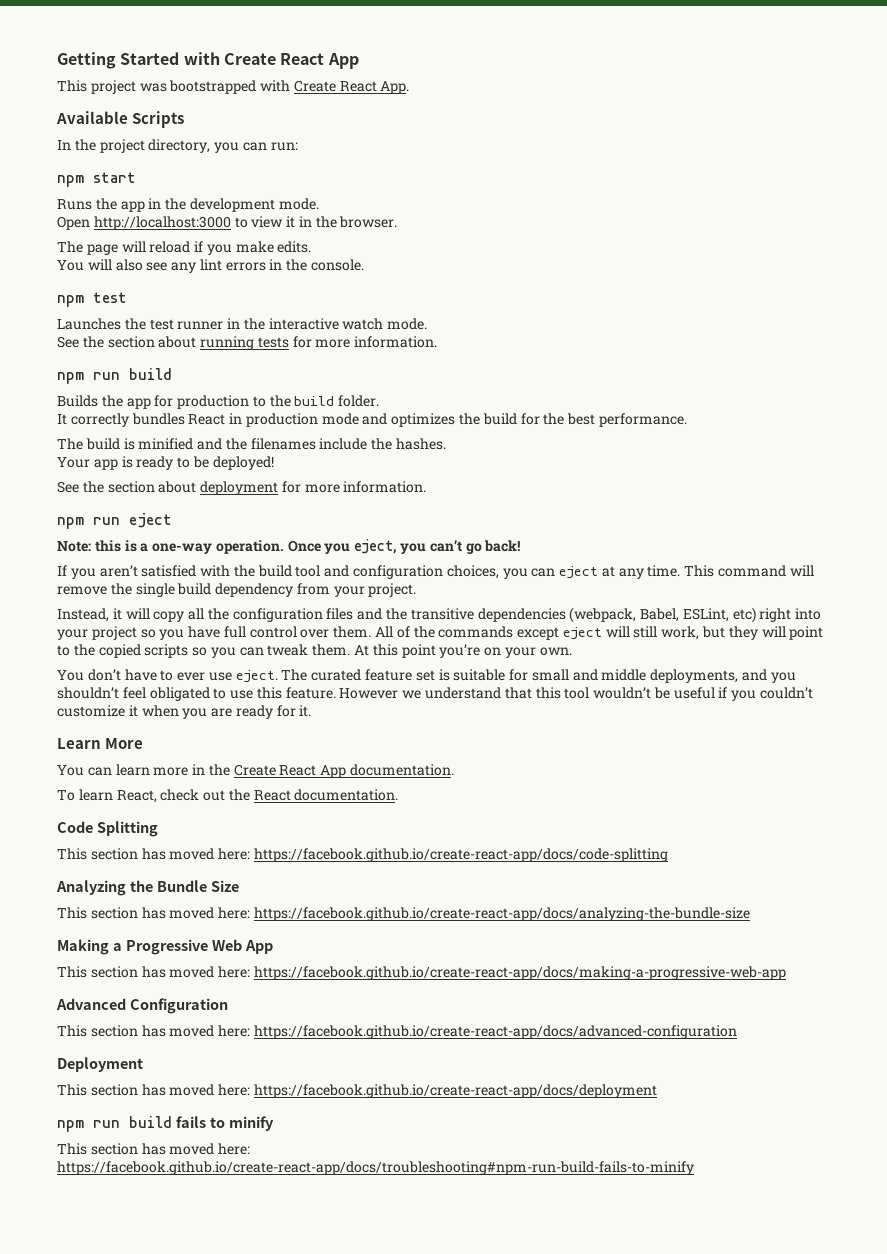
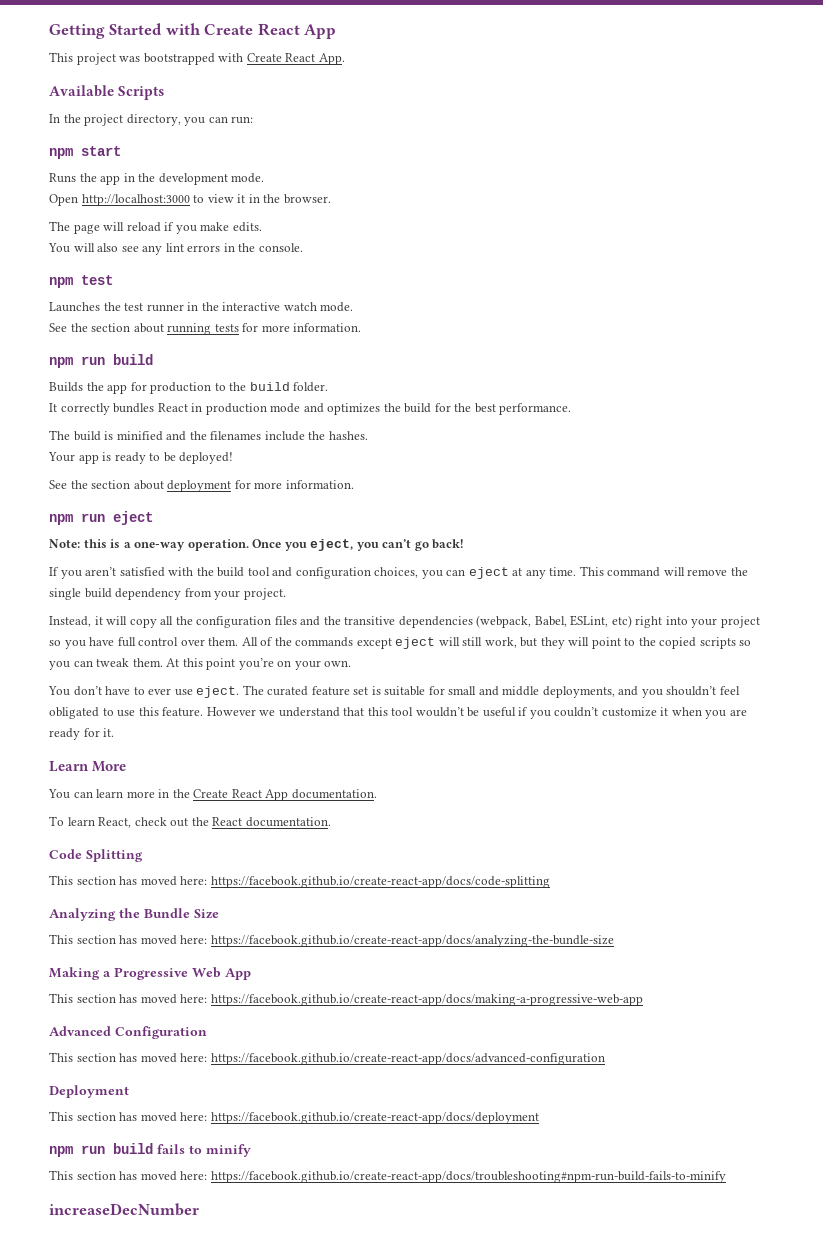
(694, 1168) none -> [49,1203,199,1216] // increaseDecNumber

